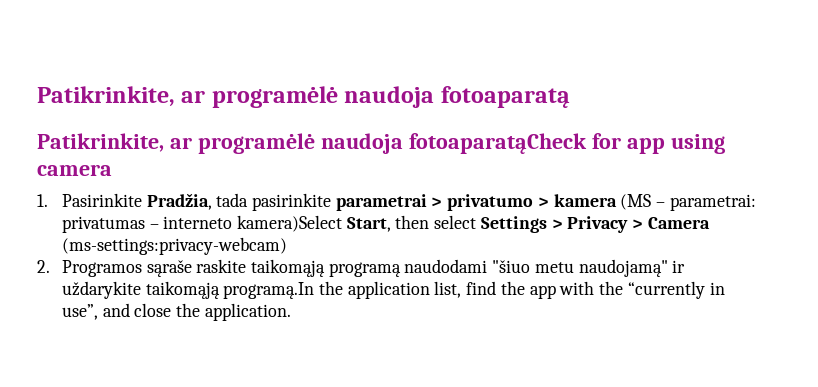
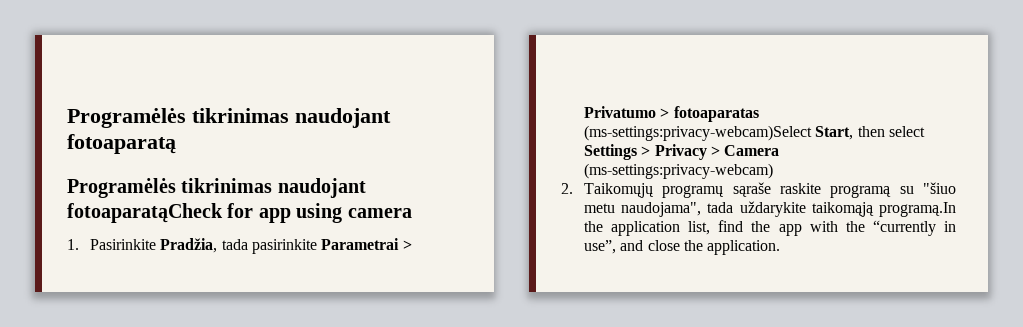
[37,86,570,108] [37,133,403,154] Patikrinkite, ar programėlė naudoja fotoaparatą // Patikrinkite, ar programėlė naudoja -> [67,108,391,128] [67,134,176,154] [67,178,366,198] Programėlės tikrinimas naudojant fotoaparatą // Programėlės tikrinimas naudojant
[335,194,756,211] [61,215,343,233] parametrai > privatumo > kamera (MS – parametrai: privatumas – interneto kamera)Select -> [321,238,412,250] [583,106,759,122] [583,125,812,141] Parametrai > Privatumo > fotoaparatas (ms-settings:privacy-webcam)Select
[61,259,686,277] Programos sąraše raskite taikomąją programą naudodami "šiuo metu naudojamą" ir -> [583,182,956,198] [583,202,734,217] Taikomųjų programų sąraše raskite programą su "šiuo metu naudojama", tada

